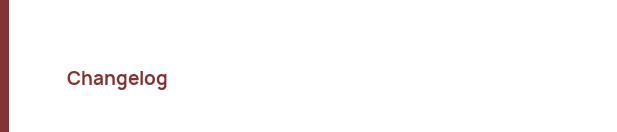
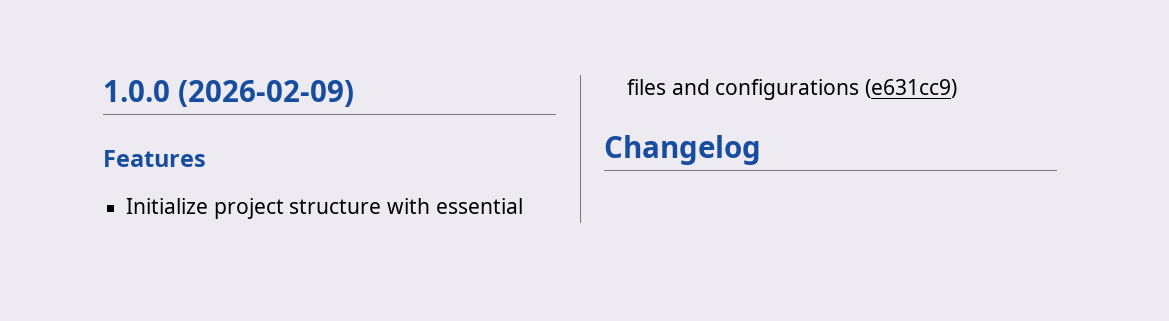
(67, 80) none -> [103,80,354,107] [103,150,206,167] [126,198,523,219] [627,79,958,100] 1.0.0 (2026-02-09) // Features // Initialize project structure with essential files and configurations (e631cc9) //

